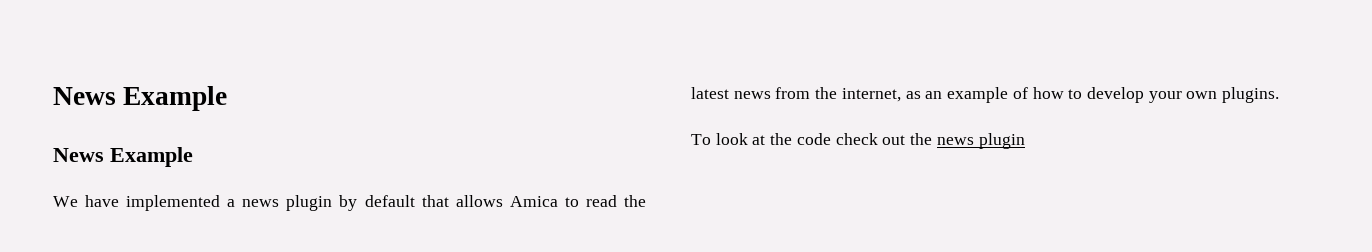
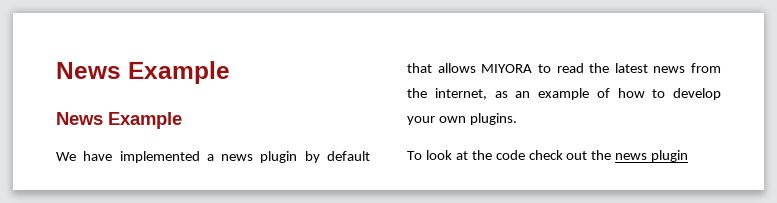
[509,196,558,207] Amica -> [481,64,533,73] MIYORA

